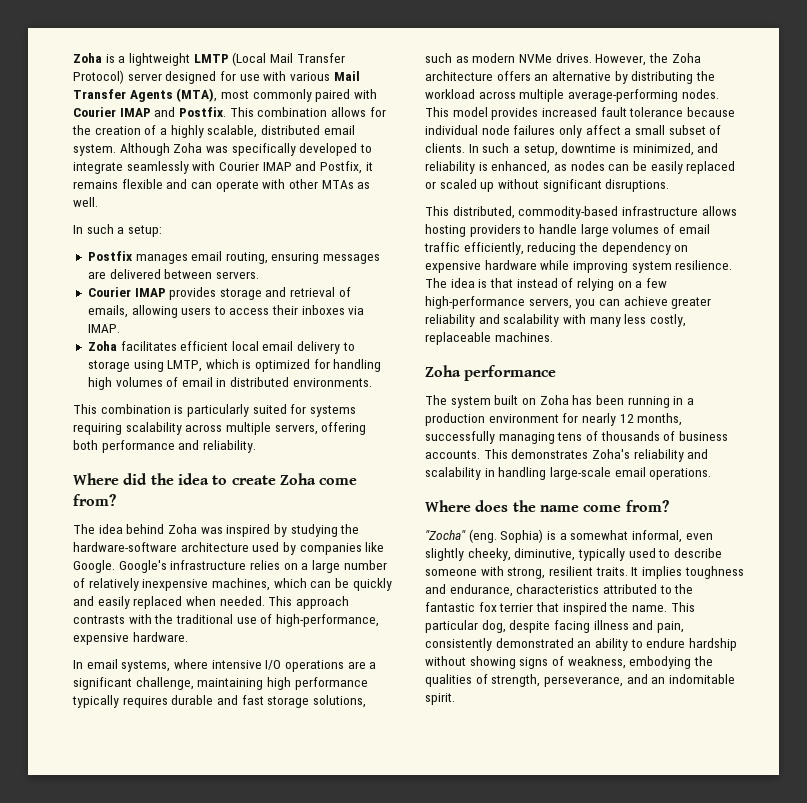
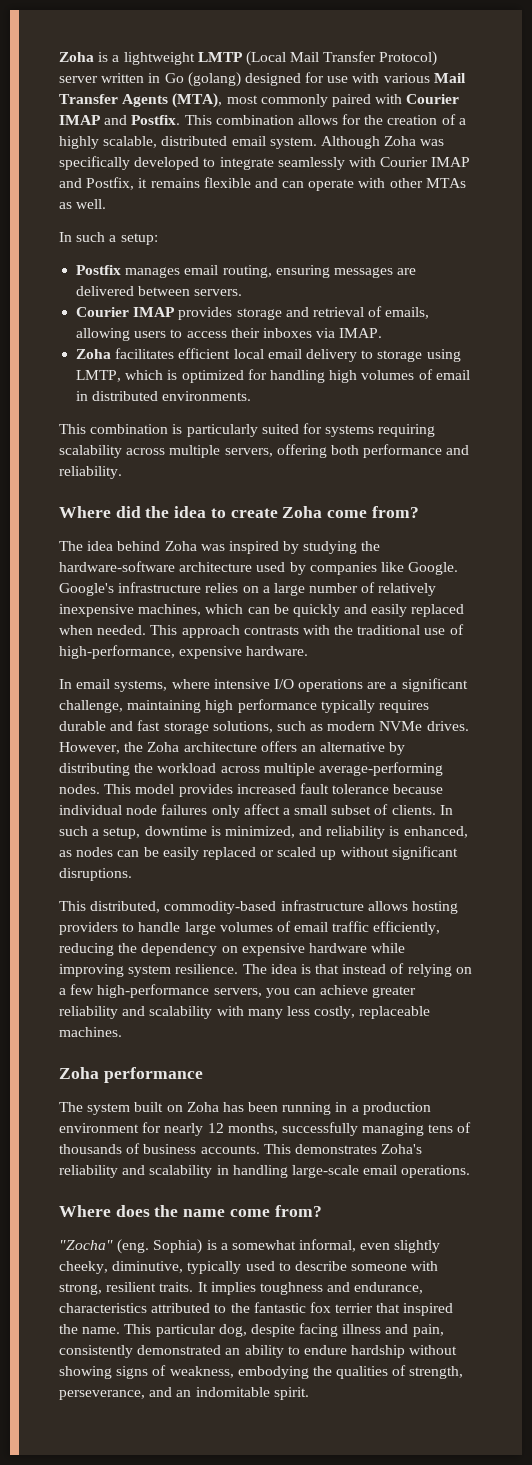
(162, 77) none -> [101,72,241,87] written in Go (golang)

